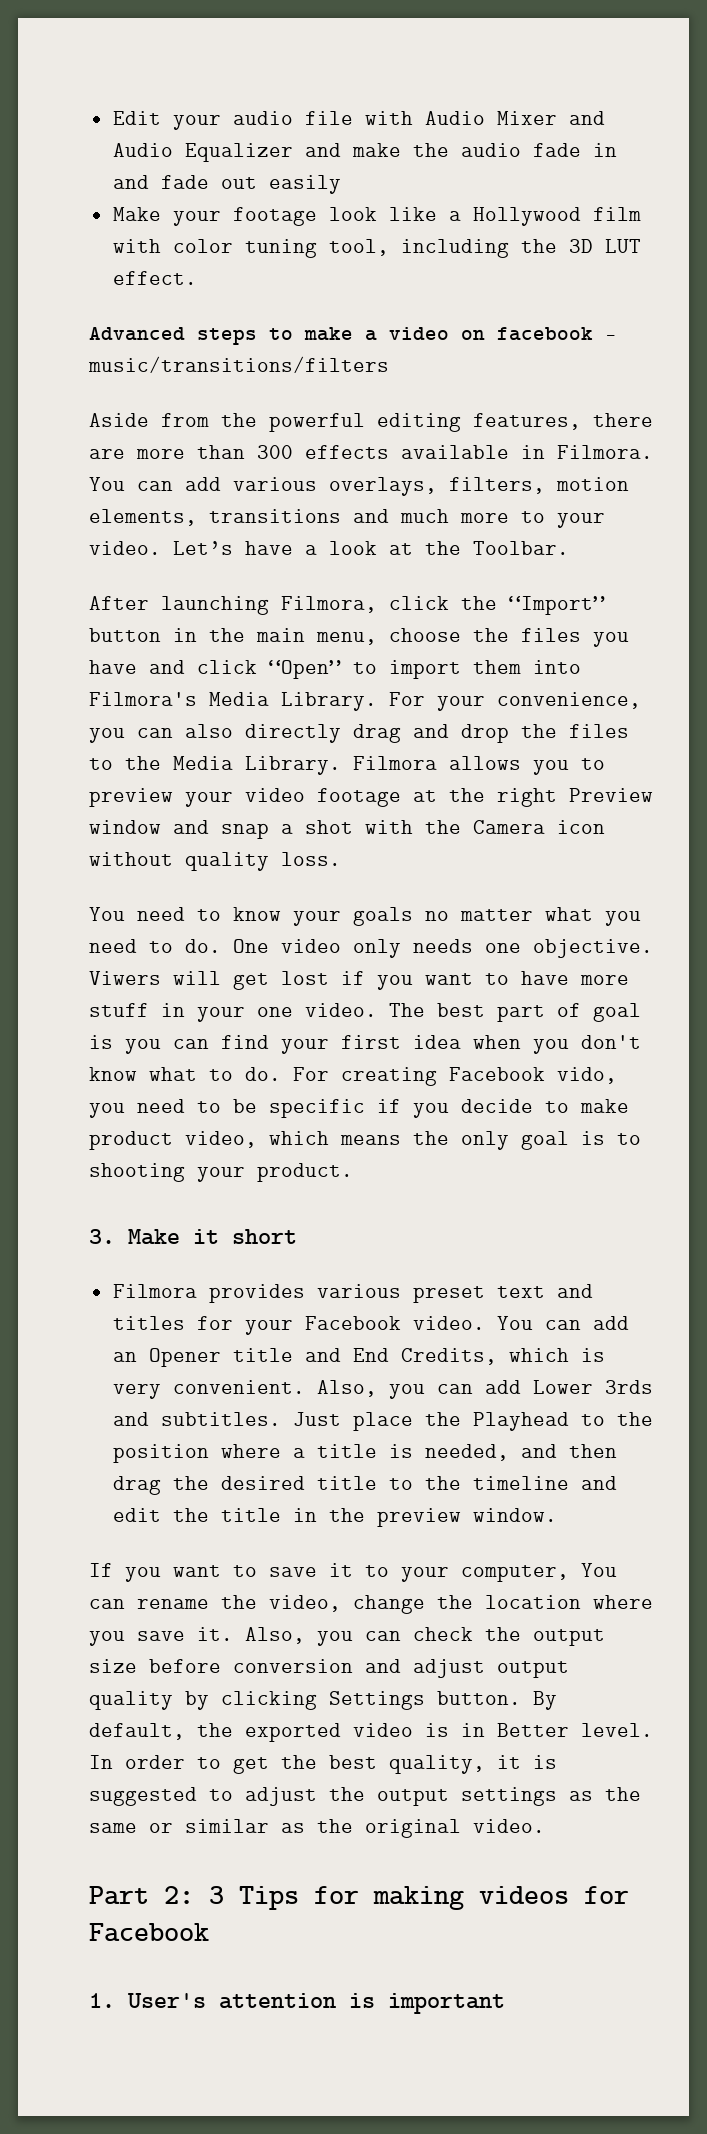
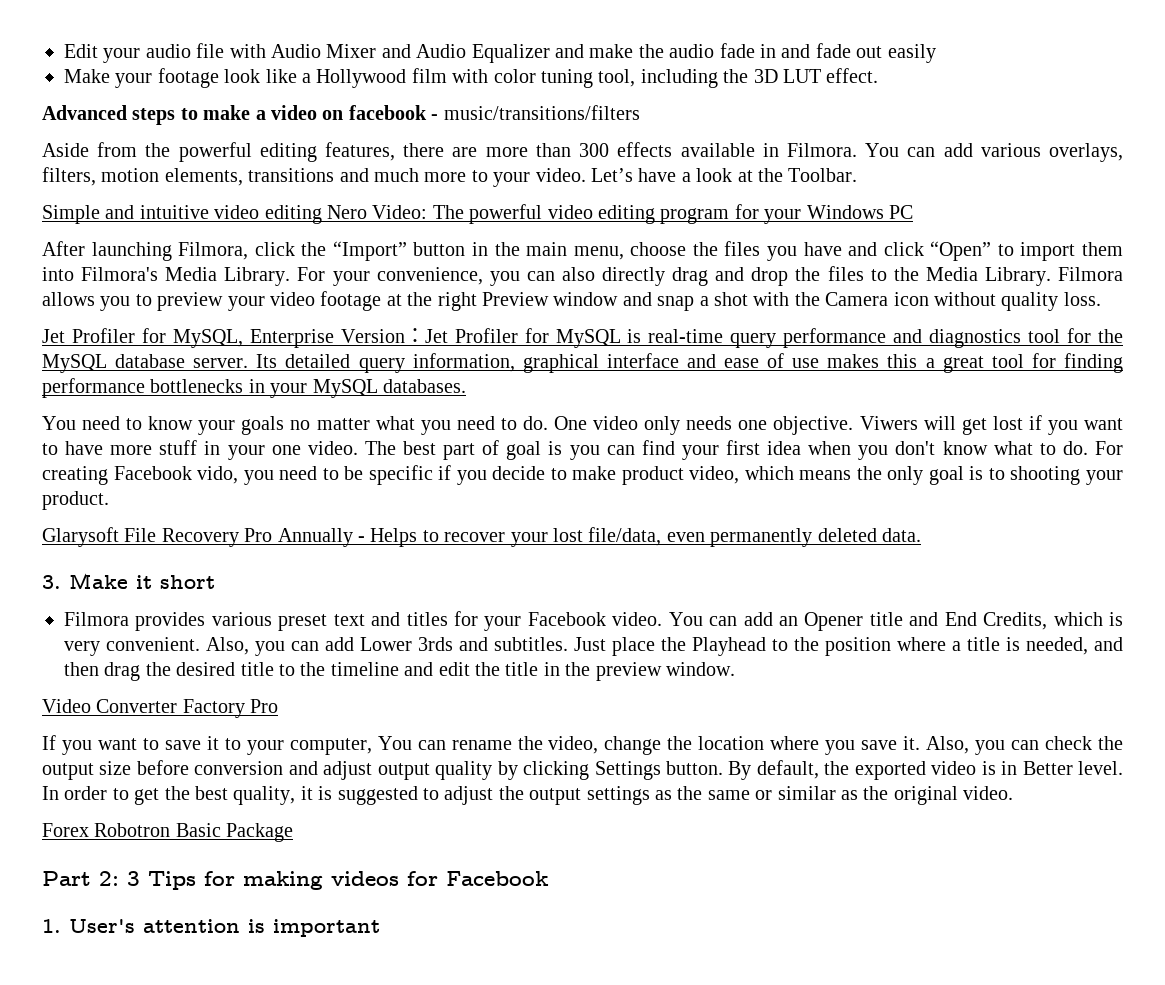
(569, 548) none -> [42,204,913,224] // Simple and intuitive video editing Nero Video: The powerful video editing program for your Windows PC
(341, 859) none -> [42,328,1124,348] [42,353,1124,373] [42,378,466,398] // Jet Profiler for MySQL, Enterprise Version：Jet Profiler for MySQL is real-time query performance and diagnostics tool for the MySQL database server. Its detailed query information, graphical interface and ease of use makes this a great tool for finding performance bottlenecks in your MySQL databases.
(353, 1172) none -> [42,527,921,547] // Glarysoft File Recovery Pro Annually - Helps to recover your lost file/data, even permanently deleted data.
(557, 1515) none -> [42,699,279,718] // Video Converter Factory Pro
(545, 1826) none -> [42,823,294,842] // Forex Robotron Basic Package

